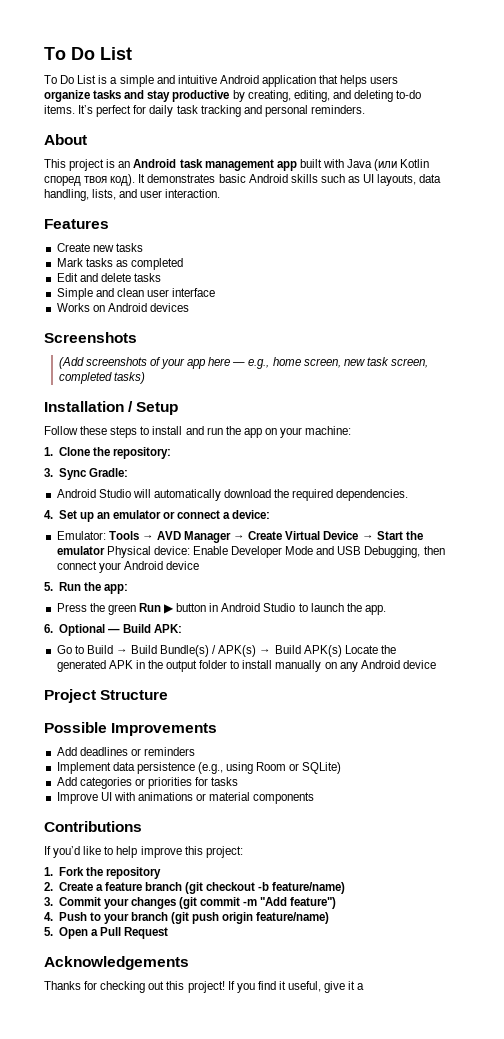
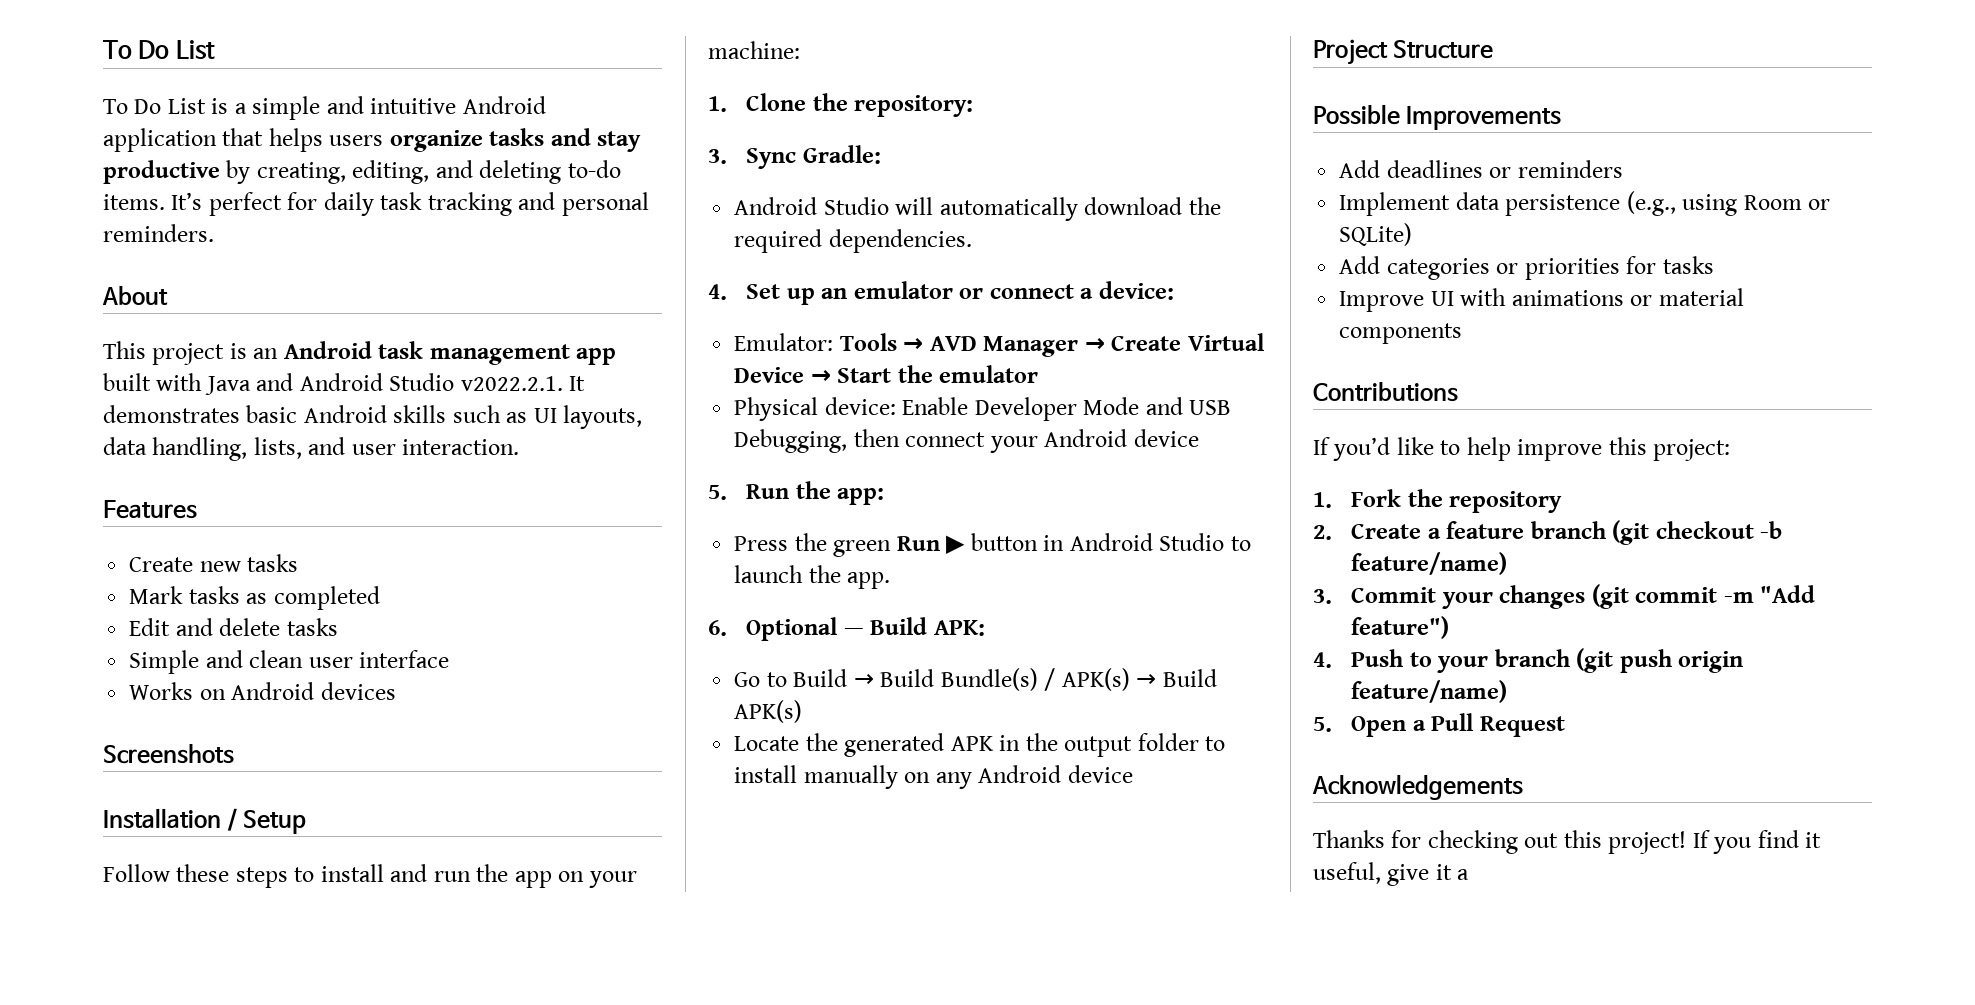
[374,159,430,171] [44,174,136,186] (или Kotlin според твоя код). -> [256,373,563,391] and Android Studio v2022.2.1.
[58,357,429,369] [58,372,145,384] // (Add screenshots of your app here — e.g., home screen, new task screen, completed tasks) -> (234, 754) none
(105, 550) none -> (1039, 374) //
(342, 651) none -> (803, 711) //

